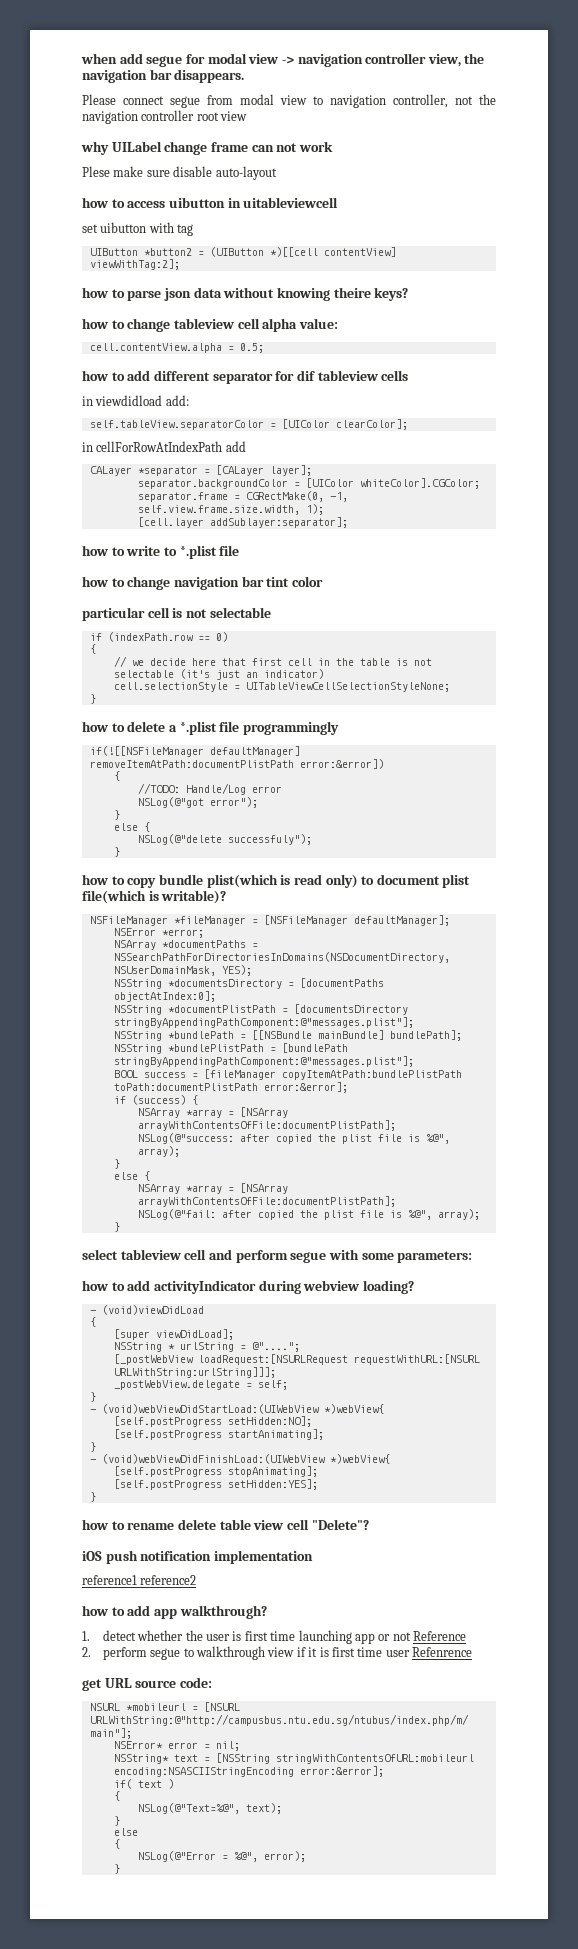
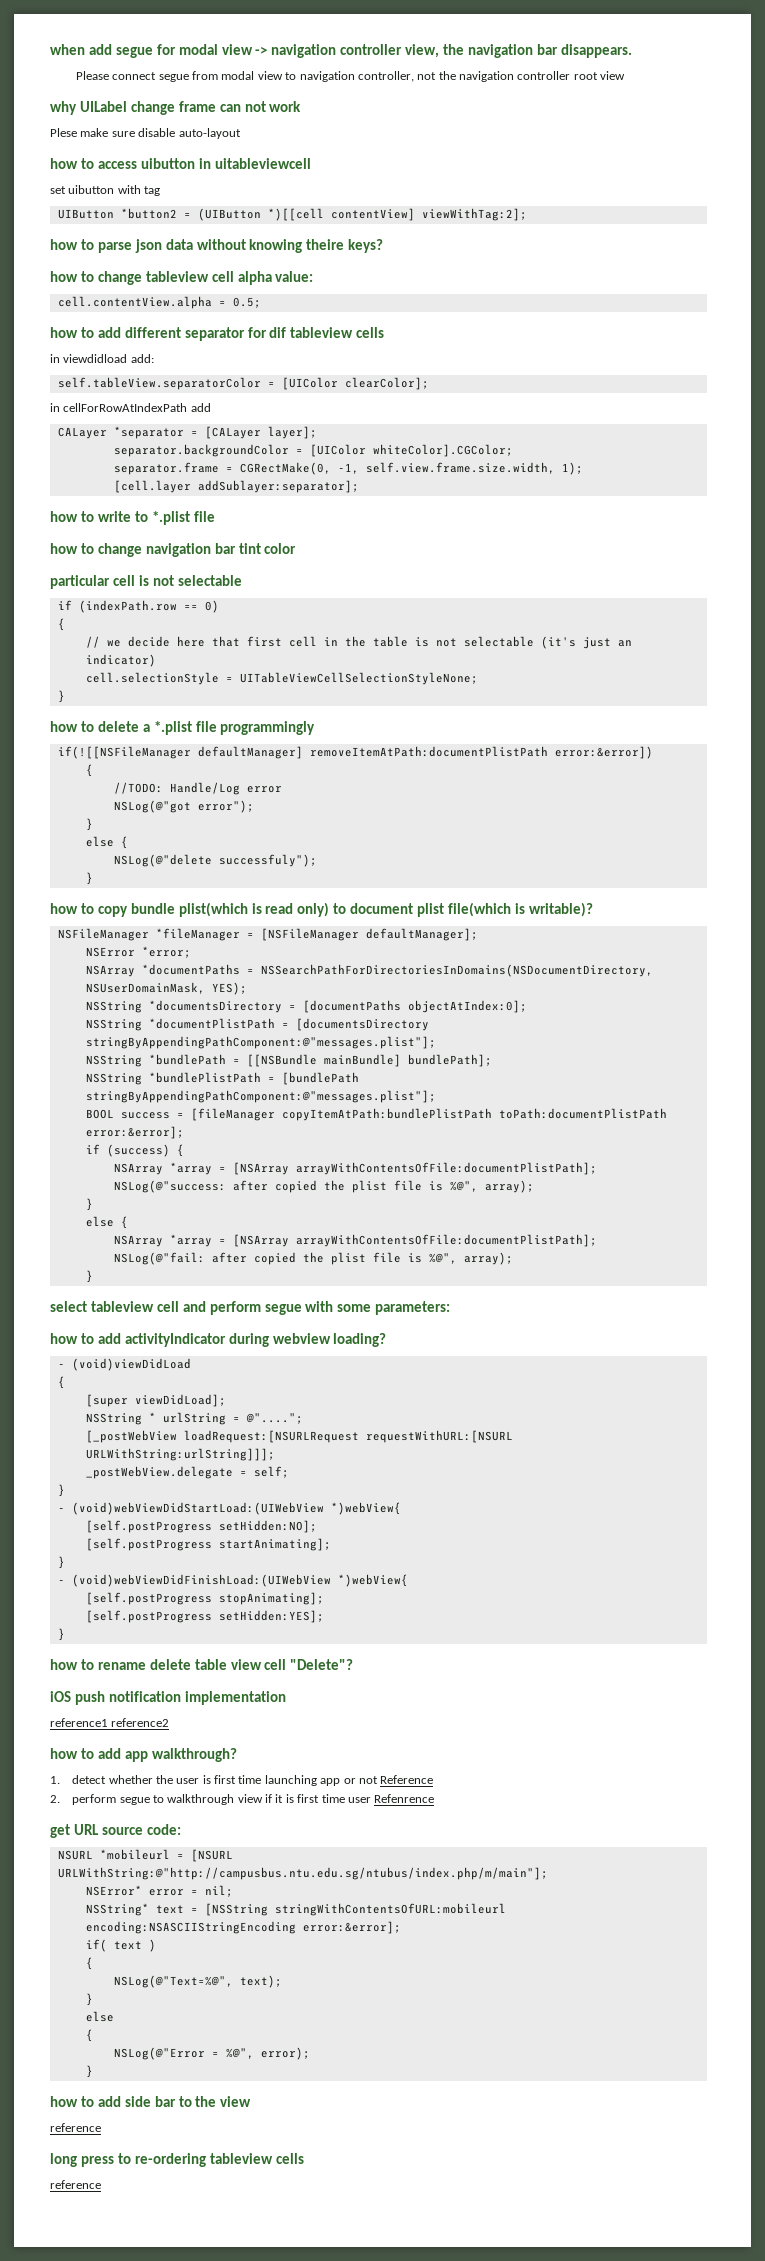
(120, 1869) none -> [50,2096,252,2107] [50,2123,101,2132] [50,2153,304,2167] [50,2180,101,2189] // how to add side bar to the view // reference // long press to re-ordering tableview cells // reference

